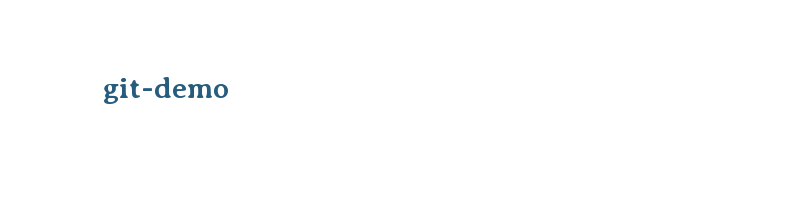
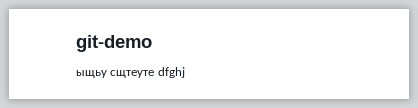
(229, 90) none -> [76,67,185,78] // ыщьу сщтеуте dfghj

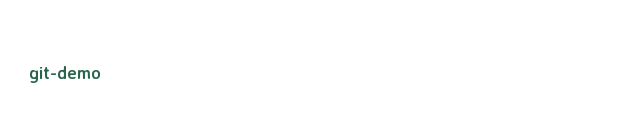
[76,67,185,78] // ыщьу сщтеуте dfghj -> (101, 74) none

